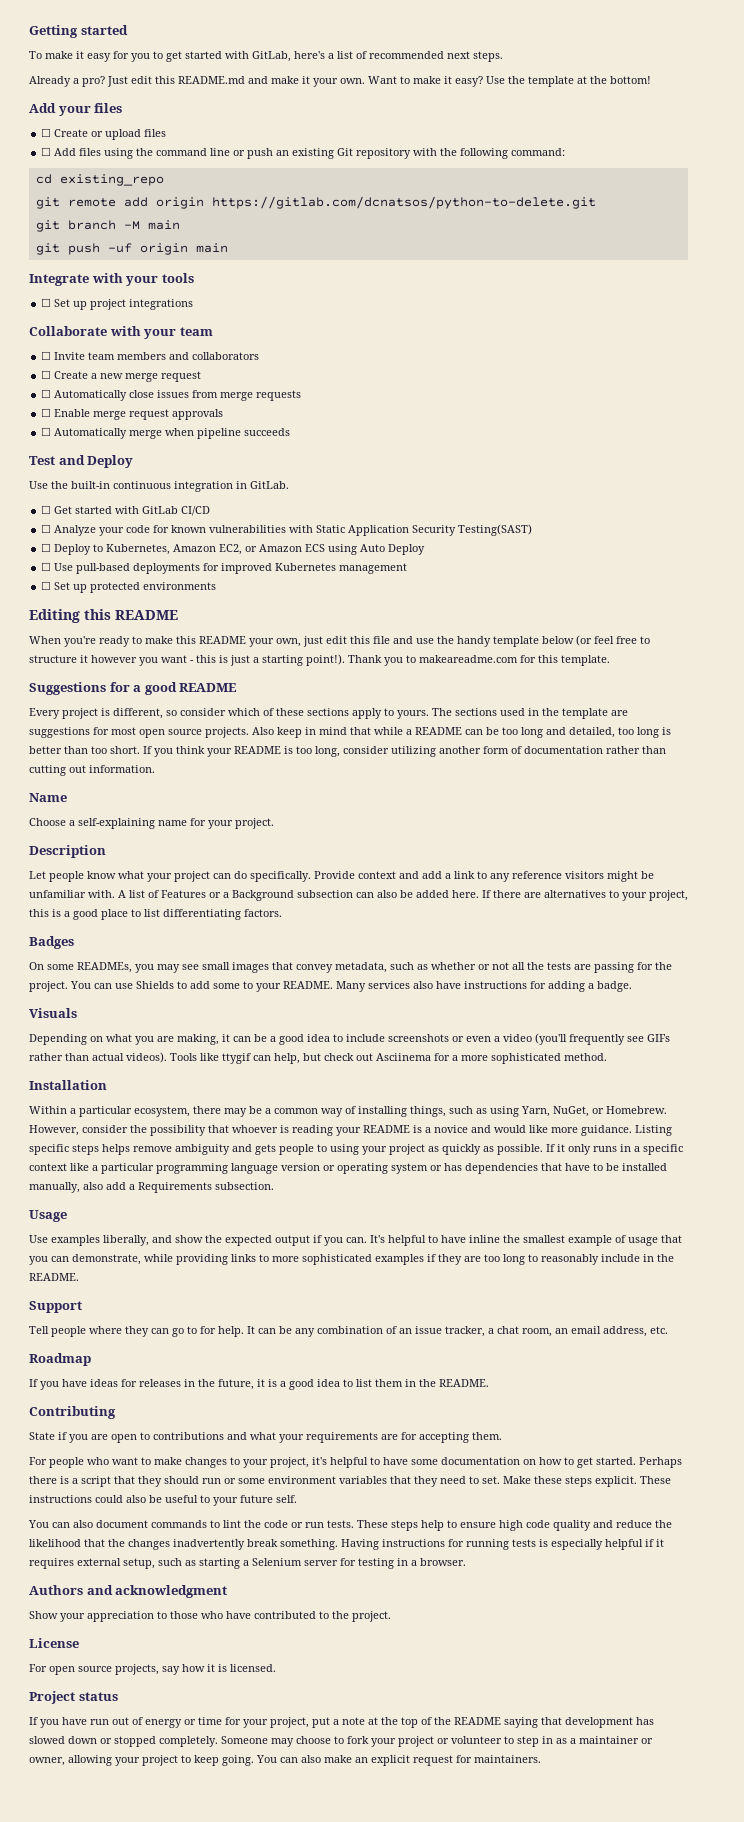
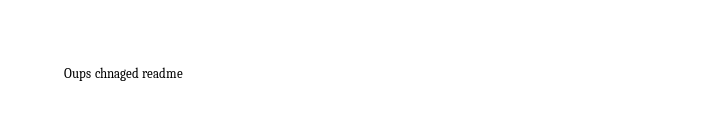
[29,25,128,38] [29,51,503,62] [29,76,651,87] [29,103,123,116] [41,128,167,140] [41,147,566,159] [35,174,164,186] [35,196,596,209] [35,220,180,232] [35,243,228,255] [29,273,194,286] [41,298,194,310] [29,326,213,339] [41,351,260,360] [41,370,202,382] [41,389,302,401] [41,408,224,420] [41,427,291,439] [29,455,134,468] [29,481,289,492] [41,505,211,516] [41,524,533,536] [41,543,426,555] [41,562,408,574] [41,581,217,593] [29,609,178,623] [29,635,650,647] [29,654,610,666] [29,682,238,695] [29,708,628,719] [29,727,671,738] [29,746,666,757] [29,765,155,776] [29,793,67,802] [29,818,274,829] [29,845,106,858] [29,871,654,882] [29,890,688,901] [29,909,282,920] [29,936,74,949] [29,962,672,973] [29,981,632,992] [29,1008,77,1018] [29,1033,670,1045] [29,1052,607,1064] [29,1080,107,1090] [29,1106,667,1117] [29,1125,672,1136] [29,1144,683,1155] [29,1163,667,1174] [29,1182,274,1193] [29,1210,67,1222] [29,1235,682,1246] [29,1254,674,1265] [29,1273,79,1281] [29,1301,82,1313] [29,1326,668,1337] [29,1353,91,1366] [29,1379,489,1390] [29,1406,116,1419] [29,1432,502,1443] [29,1457,682,1468] [29,1476,671,1487] [29,1495,297,1506] [28,1520,672,1531] [29,1539,664,1550] [29,1558,466,1569] [29,1585,228,1598] [29,1611,391,1622] [29,1638,79,1648] [29,1664,276,1675] [29,1691,118,1704] [29,1717,654,1728] [29,1736,653,1747] [29,1755,541,1766] Getting started // To make it easy for you to get started with GitLab, here's a list of recommended next steps. // Already a pro? Just edit this README.md and make it your own. Want to make it easy? Use the template at the bottom! // Add your files // ☐ Create or upload files // ☐ Add files using the command line or push an existing Git repository with the following command: // cd existing_repo // git remote add origin https://gitlab.com/dcnatsos/python-to-delete.git // git branch -M main // git push -uf origin main // Integrate with your tools // ☐ Set up project integrations // Collaborate with your team // ☐ Invite team members and collaborators // ☐ Create a new merge request // ☐ Automatically close issues from merge requests // ☐ Enable merge request approvals // ☐ Automatically merge when pipeline succeeds // Test and Deploy // Use the built-in continuous integration in GitLab. // ☐ Get started with GitLab CI/CD // ☐ Analyze your code for known vulnerabilities with Static Application Security Testing(SAST) // ☐ Deploy to Kubernetes, Amazon EC2, or Amazon ECS using Auto Deploy // ☐ Use pull-based deployments for improved Kubernetes management // ☐ Set up protected environments // Editing this README // When you're ready to make this README your own, just edit this file and use the handy template below (or feel free to structure it however you want - this is just a starting point!). Thank you to makeareadme.com for this template. // Suggestions for a good README // Every project is different, so consider which of these sections apply to yours. The sections used in the template are suggestions for most open source projects. Also keep in mind that while a README can be too long and detailed, too long is better than too short. If you think your README is too long, consider utilizing another form of documentation rather than cutting out information. // Name // Choose a self-explaining name for your project. // Description // Let people know what your project can do specifically. Provide context and add a link to any reference visitors might be unfamiliar with. A list of Features or a Background subsection can also be added here. If there are alternatives to your project, this is a good place to list differentiating factors. // Badges // On some READMEs, you may see small images that convey metadata, such as whether or not all the tests are passing for the project. You can use Shields to add some to your README. Many services also have instructions for adding a badge. // Visuals // Depending on what you are making, it can be a good idea to include screenshots or even a video (you'll frequently see GIFs rather than actual videos). Tools like ttygif can help, but check out Asciinema for a more sophisticated method. // Installation // Within a particular ecosystem, there may be a common way of installing things, such as using Yarn, NuGet, or Homebrew. However, consider the possibility that whoever is reading your README is a novice and would like more guidance. Listing specific steps helps remove ambiguity and gets people to using your project as quickly as possible. If it only runs in a specific context like a particular programming language version or operating system or has dependencies that have to be installed manually, also add a Requirements subsection. // Usage // Use examples liberally, and show the expected output if you can. It's helpful to have inline the smallest example of usage that you can demonstrate, while providing links to more sophisticated examples if they are too long to reasonably include in the README. // Support // Tell people where they can go to for help. It can be any combination of an issue tracker, a chat room, an email address, etc. // Roadmap // If you have ideas for releases in the future, it is a good idea to list them in the README. // Contributing // State if you are open to contributions and what your requirements are for accepting them. // For people who want to make changes to your project, it's helpful to have some documentation on how to get started. Perhaps there is a script that they should run or some environment variables that they need to set. Make these steps explicit. These instructions could also be useful to your future self. // You can also document commands to lint the code or run tests. These steps help to ensure high code quality and reduce the likelihood that the changes inadvertently break something. Having instructions for running tests is especially helpful if it requires external setup, such as starting a Selenium server for testing in a browser. // Authors and acknowledgment // Show your appreciation to those who have contributed to the project. // License // For open source projects, say how it is licensed. // Project status // If you have run out of energy or time for your project, put a note at the top of the README saying that development has slowed down or stopped completely. Someone may choose to fork your project or volunteer to step in as a maintainer or owner, allowing your project to keep going. You can also make an explicit request for maintainers. -> [64,67,184,81] Oups chnaged readme

